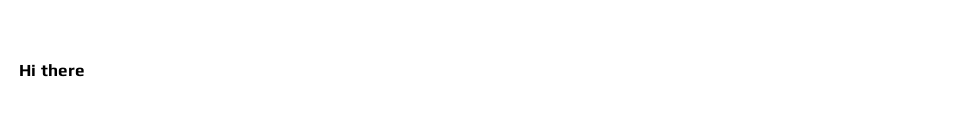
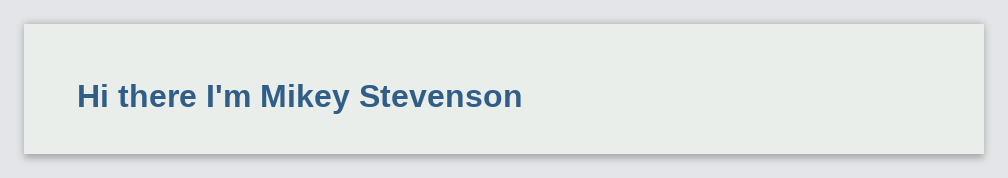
(85, 70) none -> [206,84,523,114] I'm Mikey Stevenson

